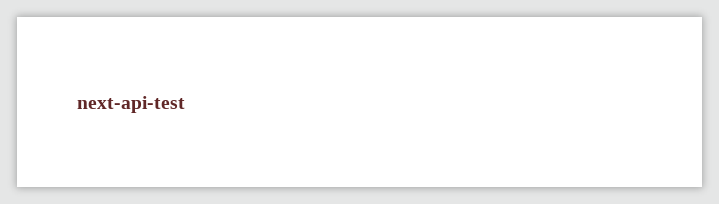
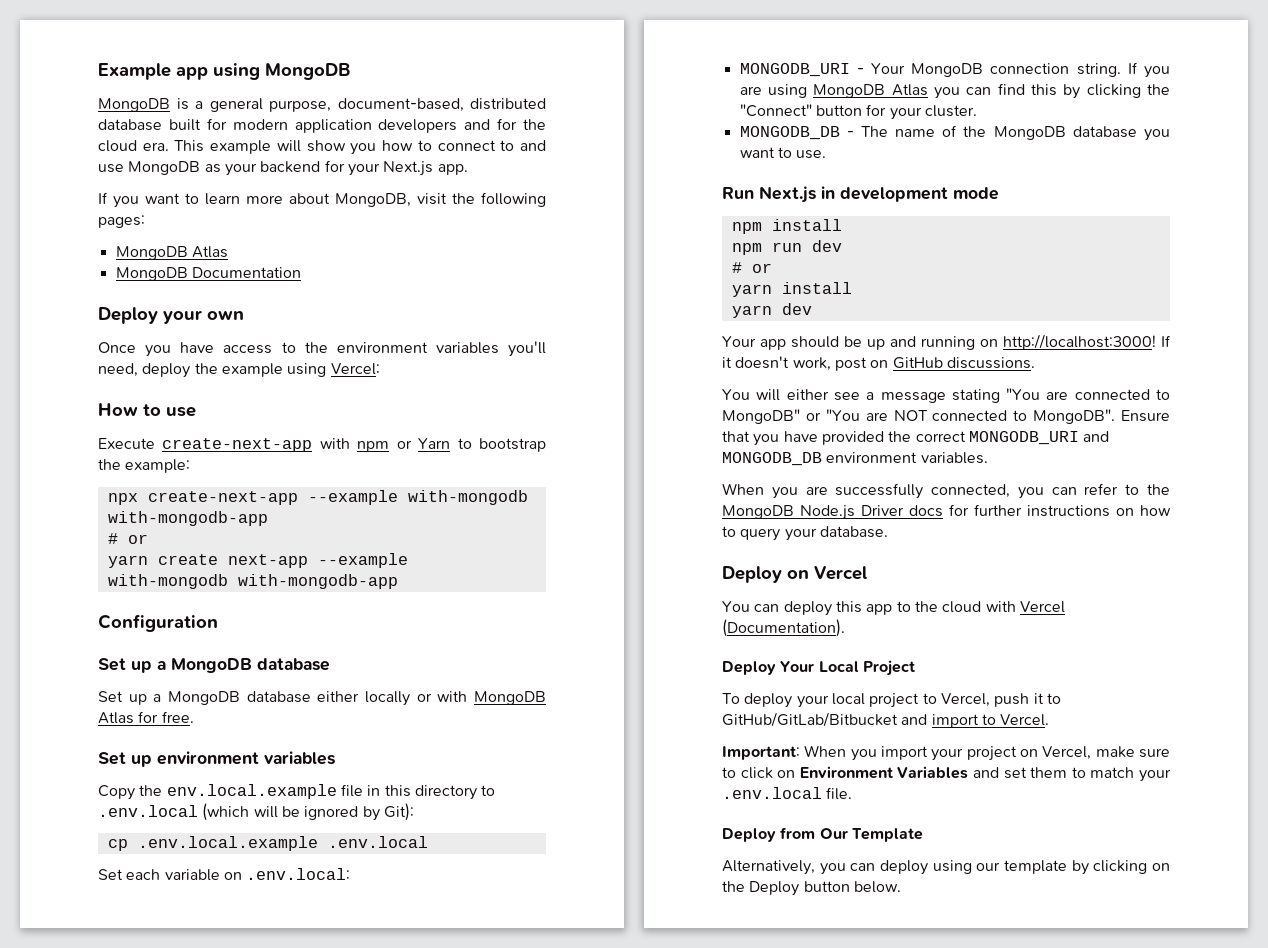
[77,96,185,113] next-api-test -> [98,63,351,80] [98,98,546,112] [98,118,546,133] [98,140,547,155] [98,160,468,176] [98,192,546,208] [98,215,145,228] [115,246,228,260] [115,267,301,281] [98,307,244,324] [98,341,546,357] [98,363,380,378] [98,403,196,417] [98,438,546,452] [98,459,191,473] [107,490,528,505] [107,511,268,526] [107,533,148,544] [107,553,408,568] [107,574,398,589] [98,614,218,632] [98,658,330,673] [98,691,546,706] [98,711,194,724] [98,751,335,767] [98,784,496,800] [98,803,414,821] [107,836,428,851] [98,868,351,881] [739,62,1170,78] [739,83,1170,99] [739,104,977,120] [739,125,1170,141] [739,147,827,159] [722,186,999,203] [731,219,842,234] [731,240,842,255] [731,262,772,273] [731,282,852,297] [731,303,812,318] [722,334,1171,350] [722,356,1035,371] [722,388,1170,403] [722,409,1170,424] [722,431,1110,446] [722,452,988,466] [722,483,1170,499] [722,504,1171,520] [722,526,888,541] [722,566,867,583] [722,601,1065,616] [722,619,845,637] [722,660,915,676] [722,693,1061,708] [722,712,1050,728] [722,745,1170,761] [722,766,1171,782] [722,787,853,800] [722,827,923,842] [722,860,1170,875] [722,881,901,896] Example app using MongoDB // MongoDB is a general purpose, document-based, distributed database built for modern application developers and for the cloud era. This example will show you how to connect to and use MongoDB as your backend for your Next.js app. // If you want to learn more about MongoDB, visit the following pages: // MongoDB Atlas // MongoDB Documentation // Deploy your own // Once you have access to the environment variables you'll need, deploy the example using Vercel: // How to use // Execute create-next-app with npm or Yarn to bootstrap the example: // npx create-next-app --example with-mongodb with-mongodb-app // # or // yarn create next-app --example with-mongodb with-mongodb-app // Configuration // Set up a MongoDB database // Set up a MongoDB database either locally or with MongoDB Atlas for free. // Set up environment variables // Copy the env.local.example file in this directory to .env.local (which will be ignored by Git): // cp .env.local.example .env.local // Set each variable on .env.local: // MONGODB_URI - Your MongoDB connection string. If you are using MongoDB Atlas you can find this by clicking the "Connect" button for your cluster. // MONGODB_DB - The name of the MongoDB database you want to use. // Run Next.js in development mode // npm install // npm run dev // # or // yarn install // yarn dev // Your app should be up and running on http://localhost:3000! If it doesn't work, post on GitHub discussions. // You will either see a message stating "You are connected to MongoDB" or "You are NOT connected to MongoDB". Ensure that you have provided the correct MONGODB_URI and MONGODB_DB environment variables. // When you are successfully connected, you can refer to the MongoDB Node.js Driver docs for further instructions on how to query your database. // Deploy on Vercel // You can deploy this app to the cloud with Vercel (Documentation). // Deploy Your Local Project // To deploy your local project to Vercel, push it to GitHub/GitLab/Bitbucket and import to Vercel. // Important: When you import your project on Vercel, make sure to click on Environment Variables and set them to match your .env.local file. // Deploy from Our Template // Alternatively, you can deploy using our template by clicking on the Deploy button below.

